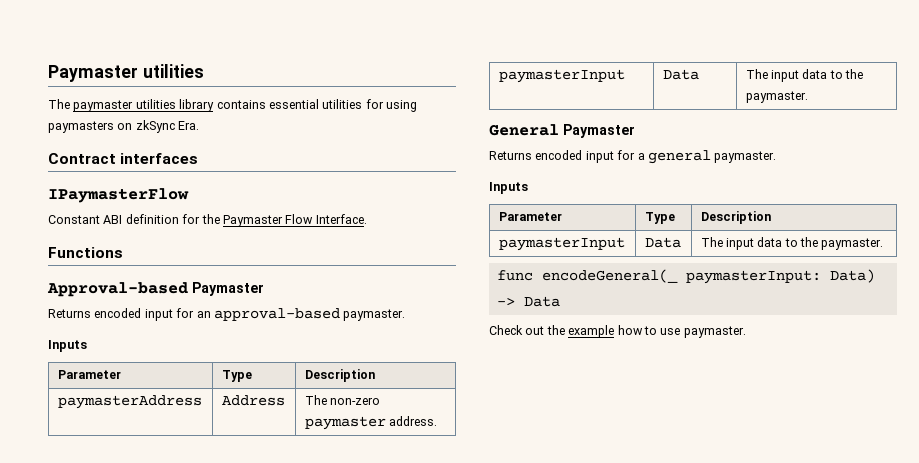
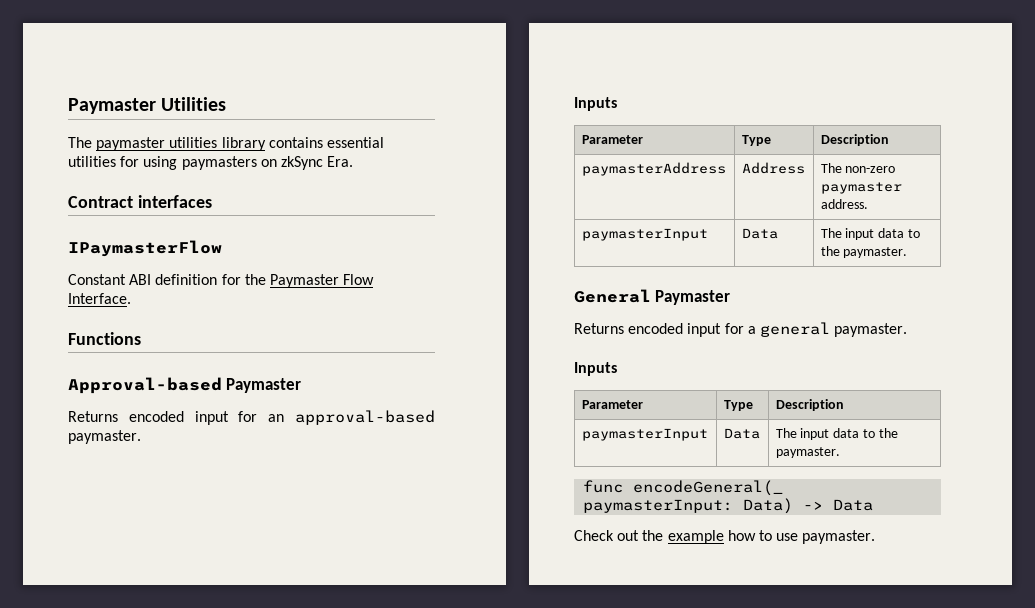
[48,64,204,82] Paymaster utilities -> [68,97,227,114] Paymaster Utilities

